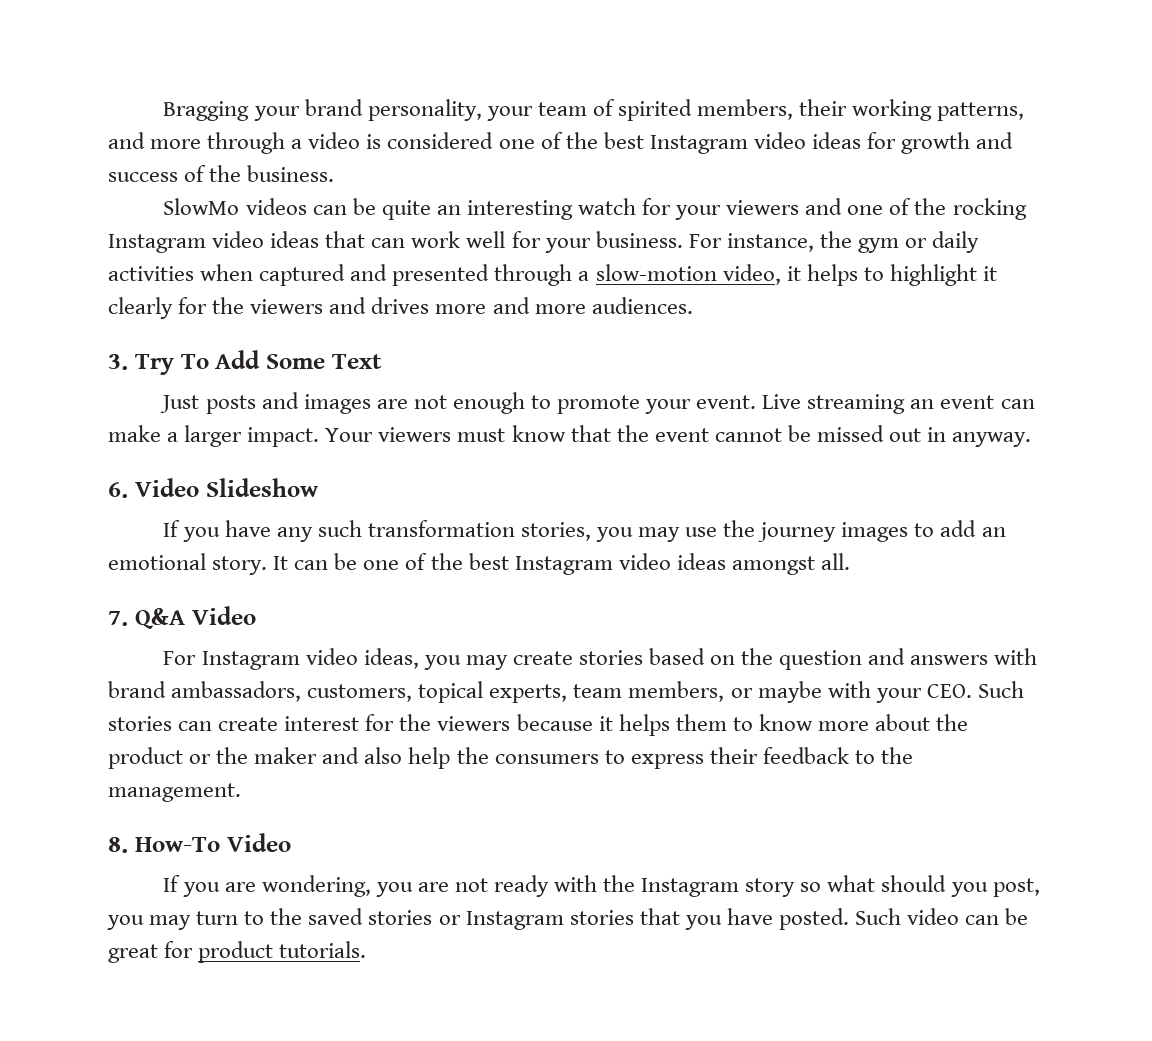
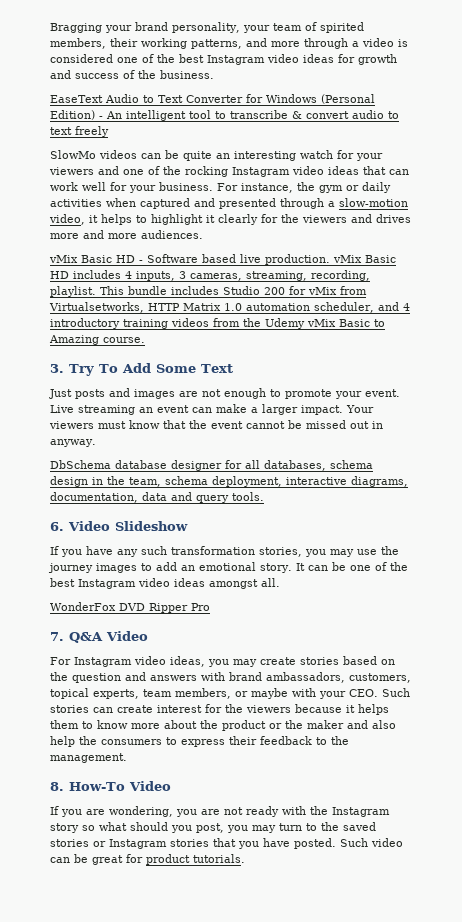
(335, 173) none -> [50,94,375,104] [50,110,399,121] [50,126,109,137] // EaseText Audio to Text Converter for Windows (Personal Edition) - An intelligent tool to transcribe & convert audio to text freely
(693, 305) none -> [49,254,396,265] [50,270,370,281] [50,286,367,297] [49,302,410,313] [50,318,385,329] [49,335,145,345] // vMix Basic HD - Software based live production. vMix Basic HD includes 4 inputs, 3 cameras, streaming, recording, playlist. This bundle includes Studio 200 for vMix from Virtualsetworks, HTTP Matrix 1.0 automation scheduler, and 4 introductory training videos from the Udemy vMix Basic to Amazing course.
(1032, 439) none -> [50,460,373,471] [50,476,408,487] [50,492,264,503] // DbSchema database designer for all databases, schema design in the team, schema deployment, interactive diagrams, documentation, data and query tools.
(850, 561) none -> [50,602,210,613] // WonderFox DVD Ripper Pro

